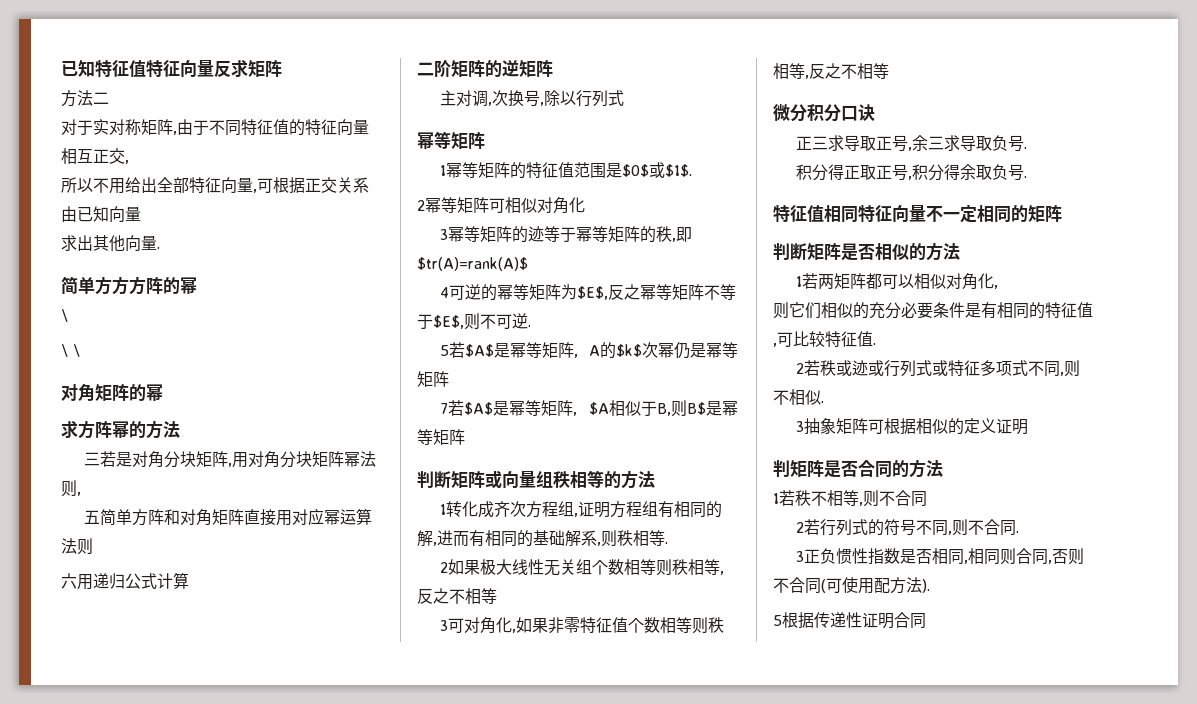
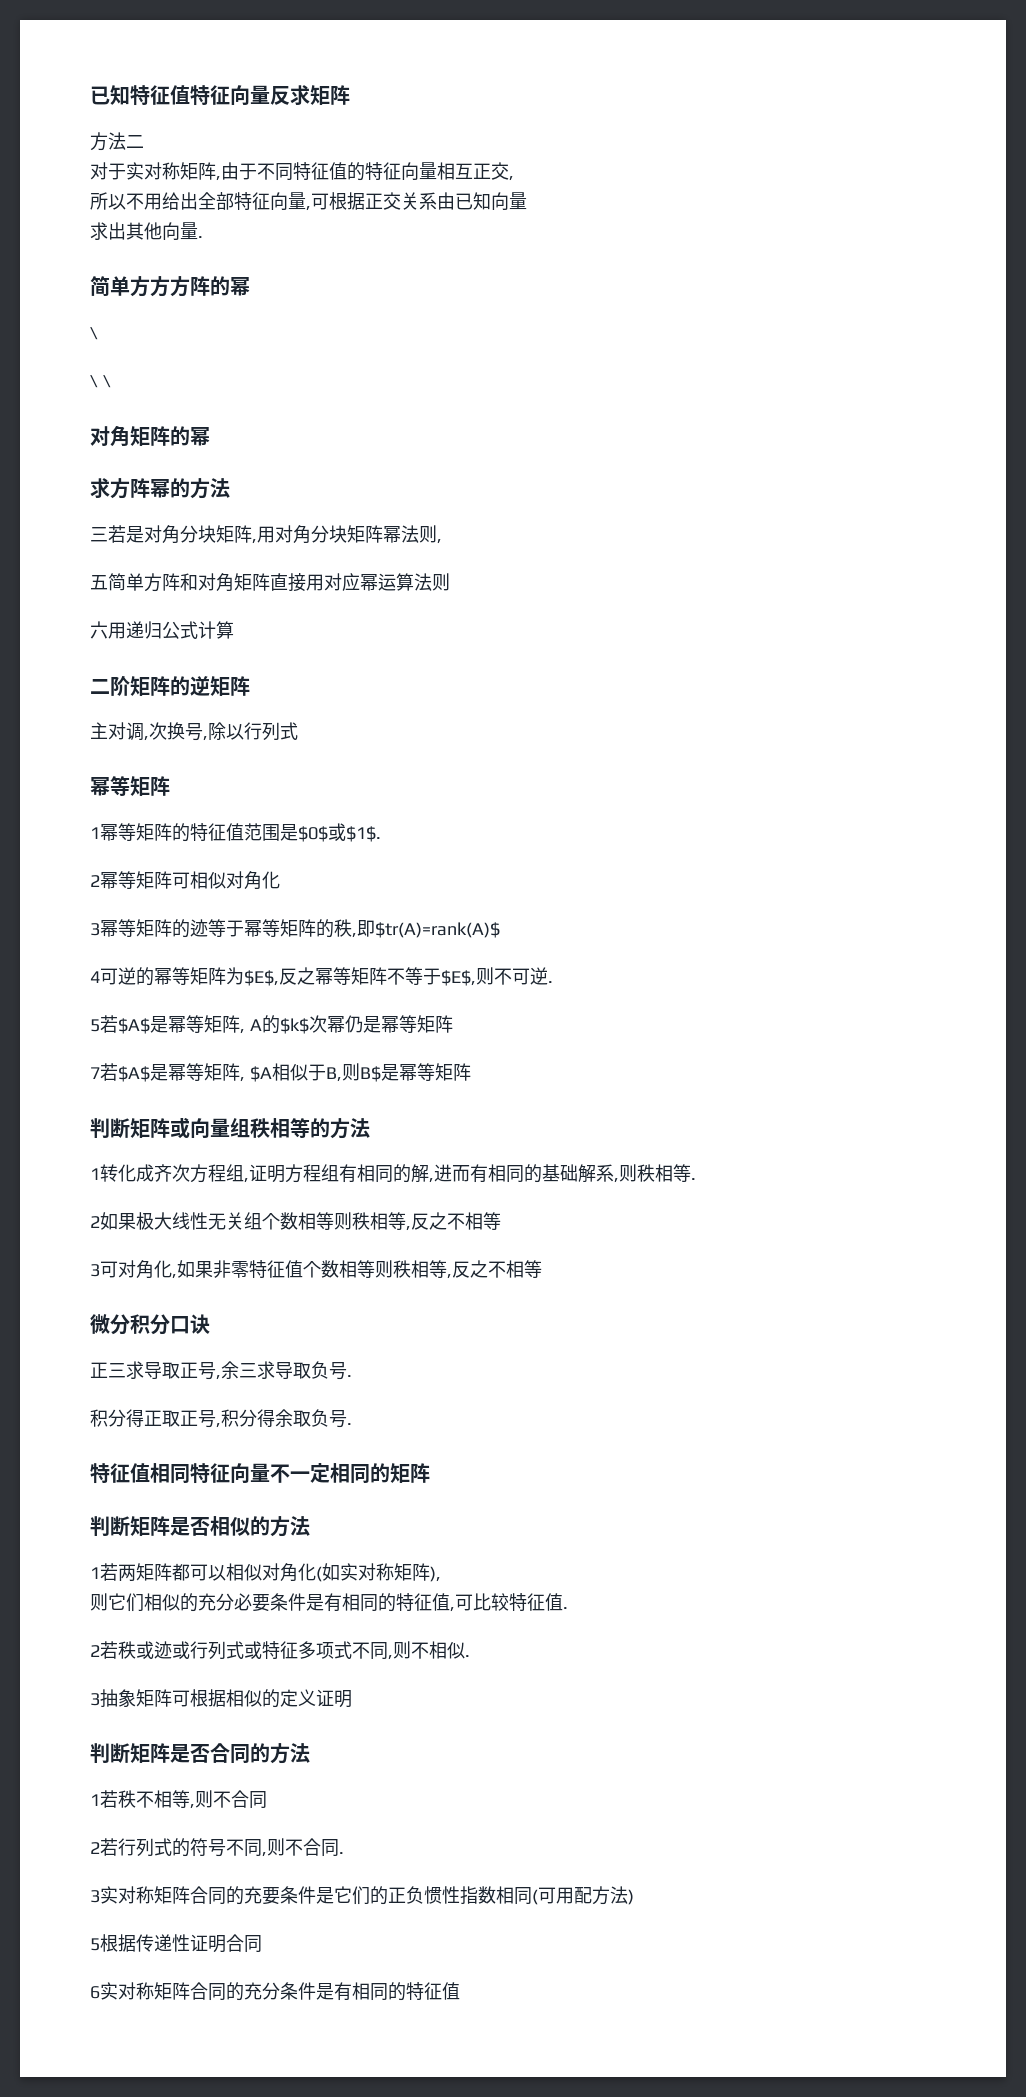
[994,285,999,289] , -> [316,1563,441,1582] (如实对称矩阵),
(790, 469) none -> [110,1743,130,1763] 断
[804,548,1085,565] [773,577,858,594] 正负惯性指数是否相同,相同则合同,否则不合同(可使 -> [100,1886,556,1905] 实对称矩阵合同的充要条件是它们的正负惯性指数相同(可
[922,579,930,593] ). -> [628,1889,634,1905] )
(926, 621) none -> [90,1982,460,2001] // 6实对称矩阵合同的充分条件是有相同的特征值

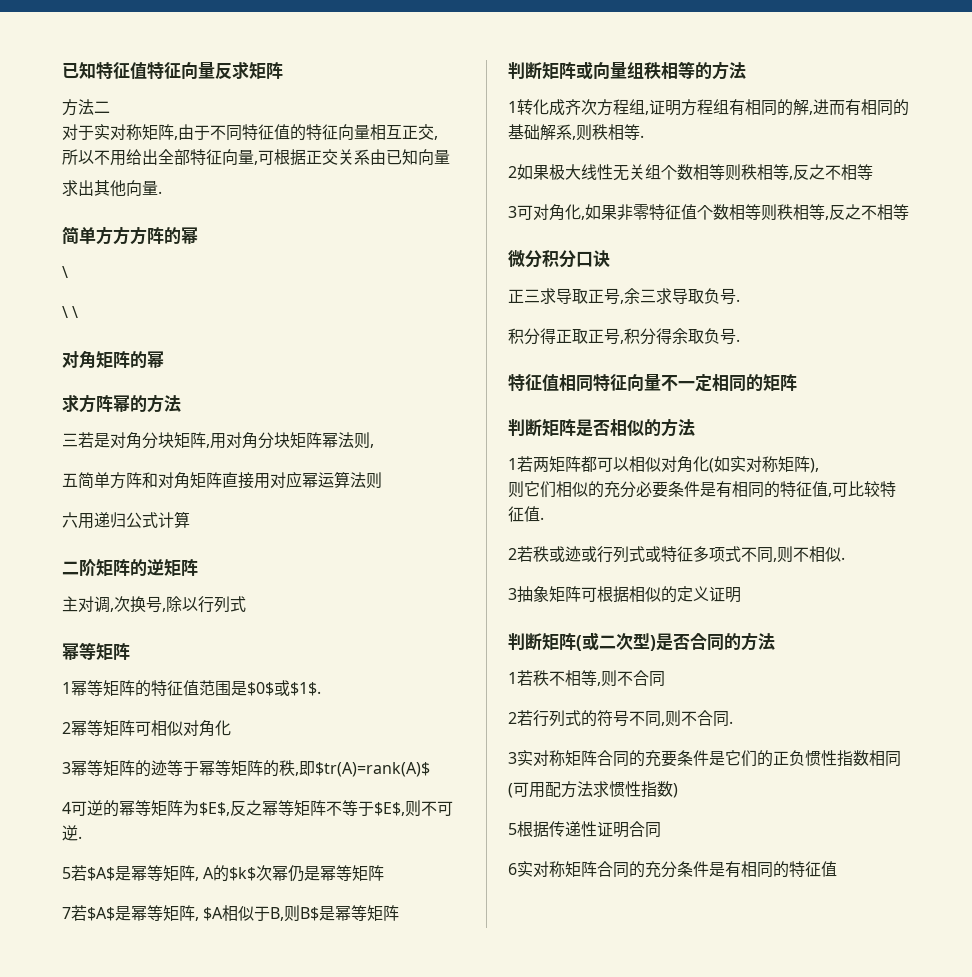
(170, 1753) none -> [576,632,656,651] (或二次型)
(532, 1896) none -> (901, 759) //
(628, 1895) none -> [593,781,673,798] 求惯性指数

